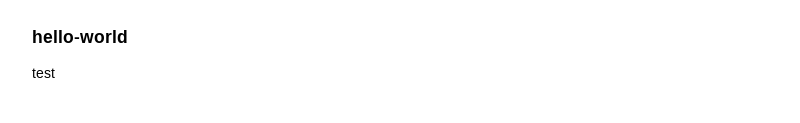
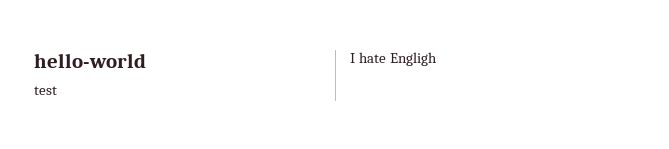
(55, 73) none -> [350,52,437,66] // I hate Engligh

